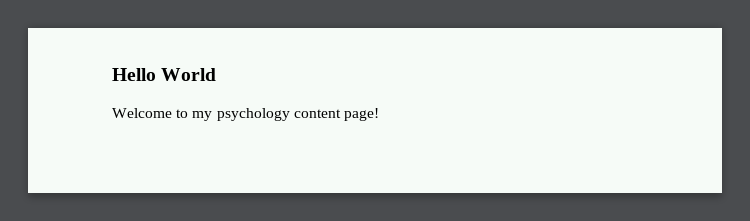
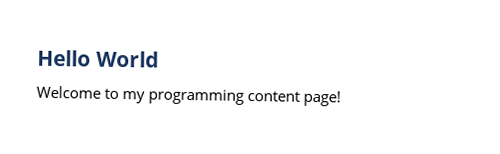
[216,108,290,121] psychology -> [148,88,245,105] programming

